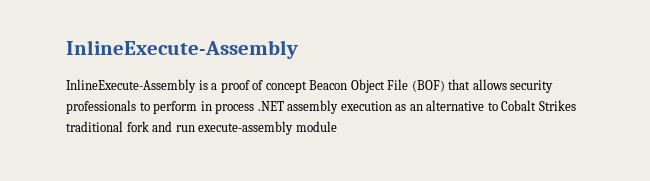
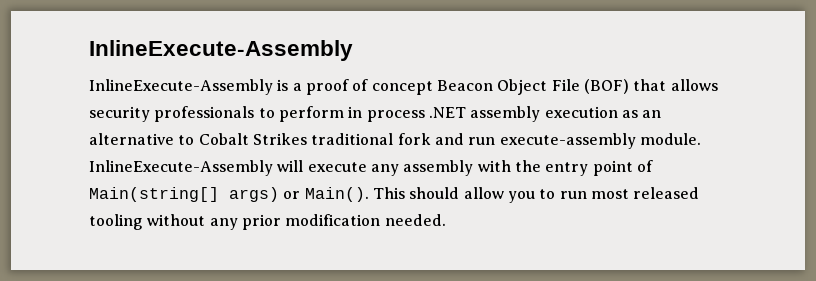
[295,121,337,132] module -> [639,133,701,145] [89,160,653,176] [89,187,700,203] [89,214,446,230] module. InlineExecute-Assembly will execute any assembly with the entry point of Main(string[] args) or Main(). This should allow you to run most released tooling without any prior modification needed.

